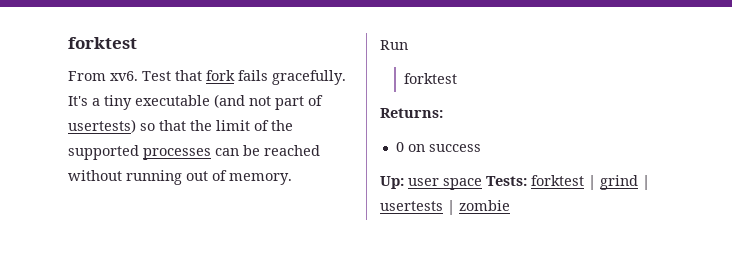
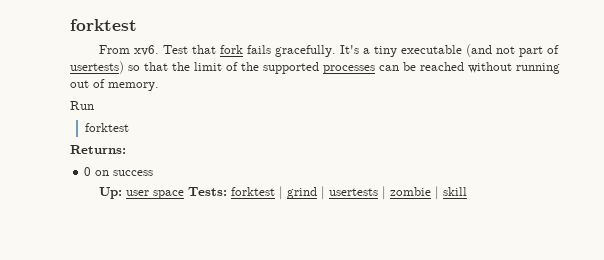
(510, 205) none -> [435,186,468,200] | skill

